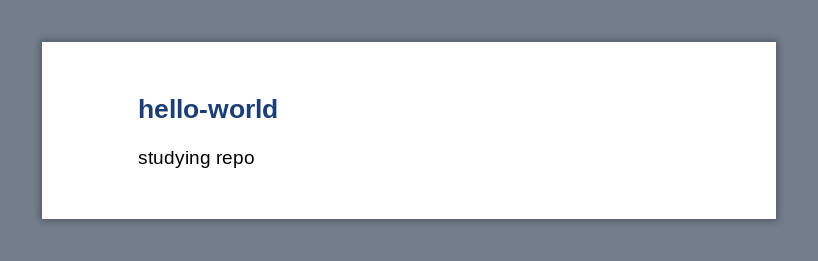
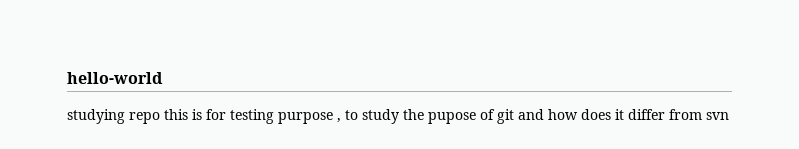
(256, 160) none -> [164,109,729,124] this is for testing purpose , to study the pupose of git and how does it differ from svn

